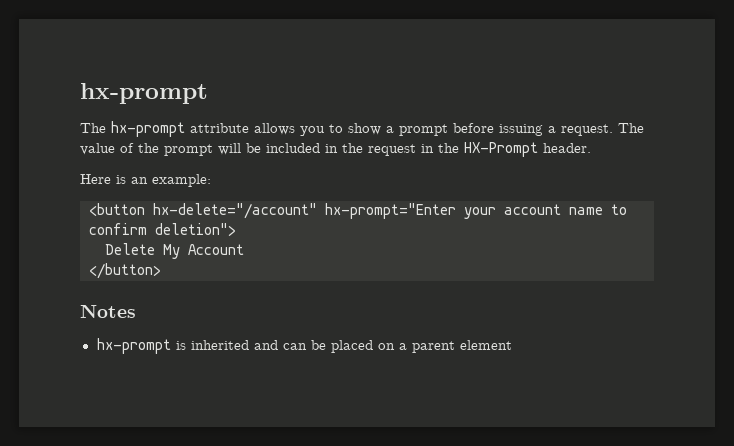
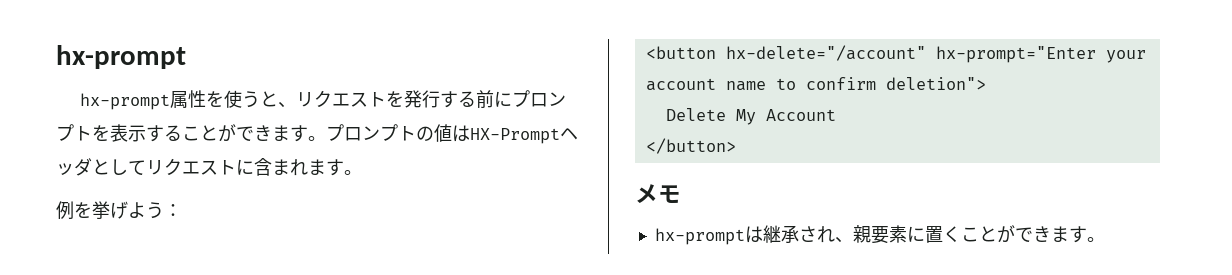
[80,121,644,137] [80,142,591,157] [80,174,211,187] The hx-prompt attribute allows you to show a prompt before issuing a request. The value of the prompt will be included in the request in the HX-Prompt header. // Here is an example: -> [79,90,566,110] [56,124,578,144] [56,158,362,176] [56,201,182,220] hx-prompt属性を使うと、リクエストを発行する前にプロンプトを表示することができます。プロンプトの値はHX-Promptヘッダとしてリクエストに含まれます。 // 例を挙げよう：
[80,305,136,318] [96,338,512,354] Notes // hx-prompt is inherited and can be placed on a parent element -> [635,184,681,203] [654,225,1105,245] メモ // hx-promptは継承され、親要素に置くことができます。

